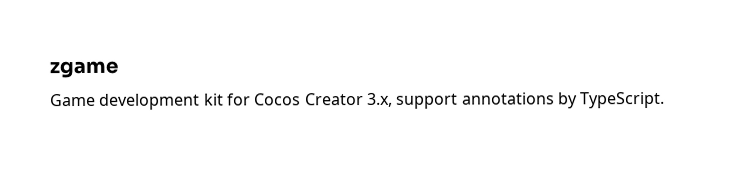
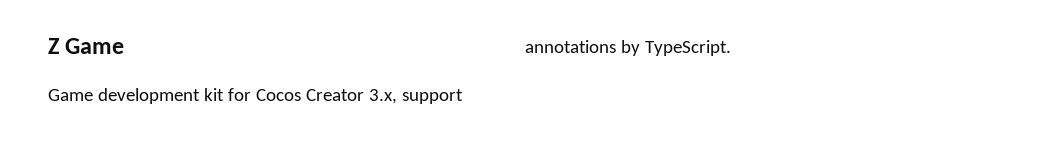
[49,60,118,79] zgame -> [48,38,125,54] Z Game

